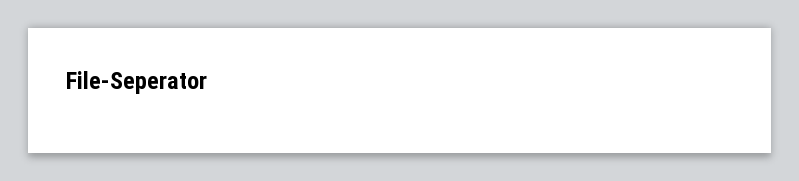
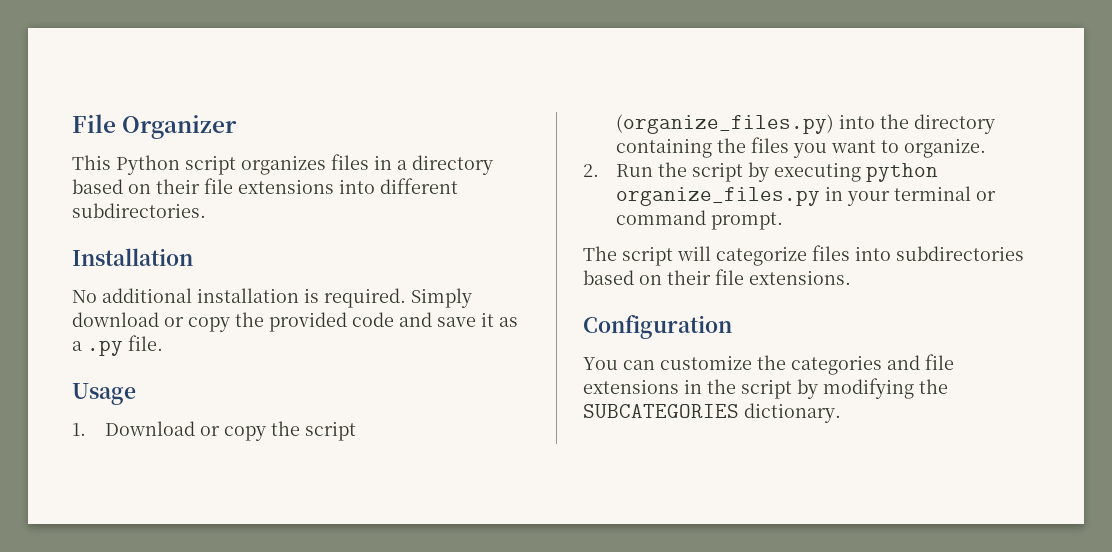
[66,71,207,94] File-Seperator -> [72,114,238,139] [72,154,493,175] [72,178,458,194] [72,203,206,218] [72,248,193,266] [72,288,472,308] [72,312,518,332] [72,335,163,356] [72,383,136,405] [72,421,356,441] [615,114,995,134] [615,137,986,158] [583,162,938,182] [615,186,996,206] [615,210,783,230] [583,245,1024,266] [583,269,851,285] [583,315,732,339] [583,354,954,375] [583,378,948,399] [583,403,841,423] File Organizer // This Python script organizes files in a directory based on their file extensions into different subdirectories. // Installation // No additional installation is required. Simply download or copy the provided code and save it as a .py file. // Usage // 1. Download or copy the script (organize_files.py) into the directory containing the files you want to organize. // 2. Run the script by executing python organize_files.py in your terminal or command prompt. // The script will categorize files into subdirectories based on their file extensions. // Configuration // You can customize the categories and file extensions in the script by modifying the SUBCATEGORIES dictionary.

